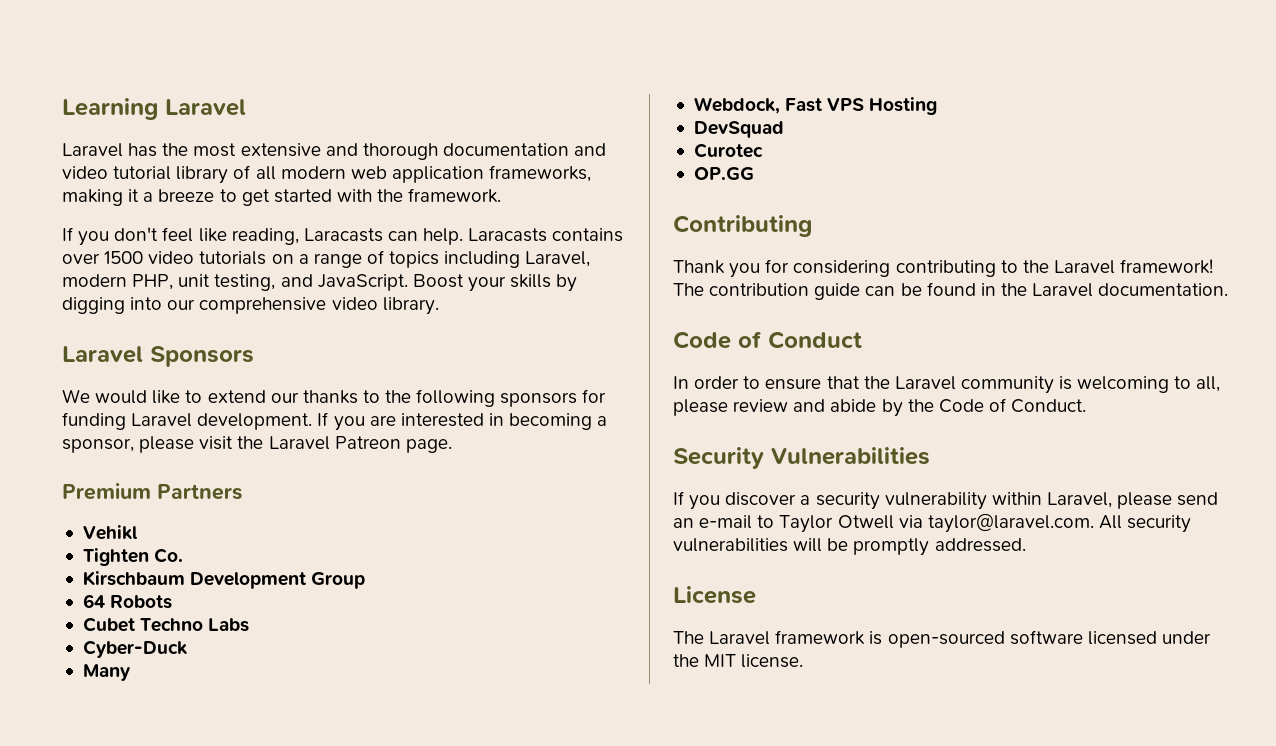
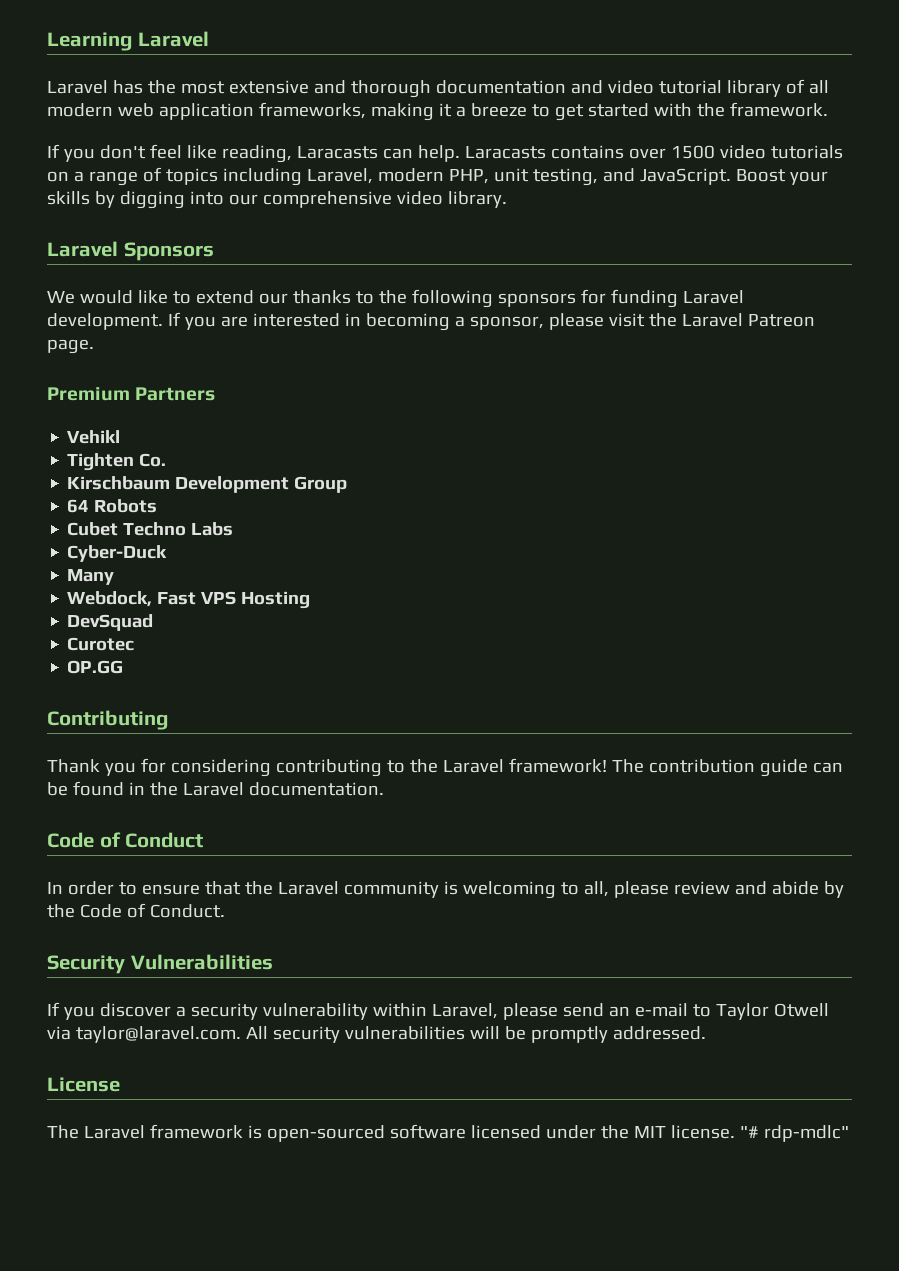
(804, 661) none -> [739,1125,849,1142] "# rdp-mdlc"

